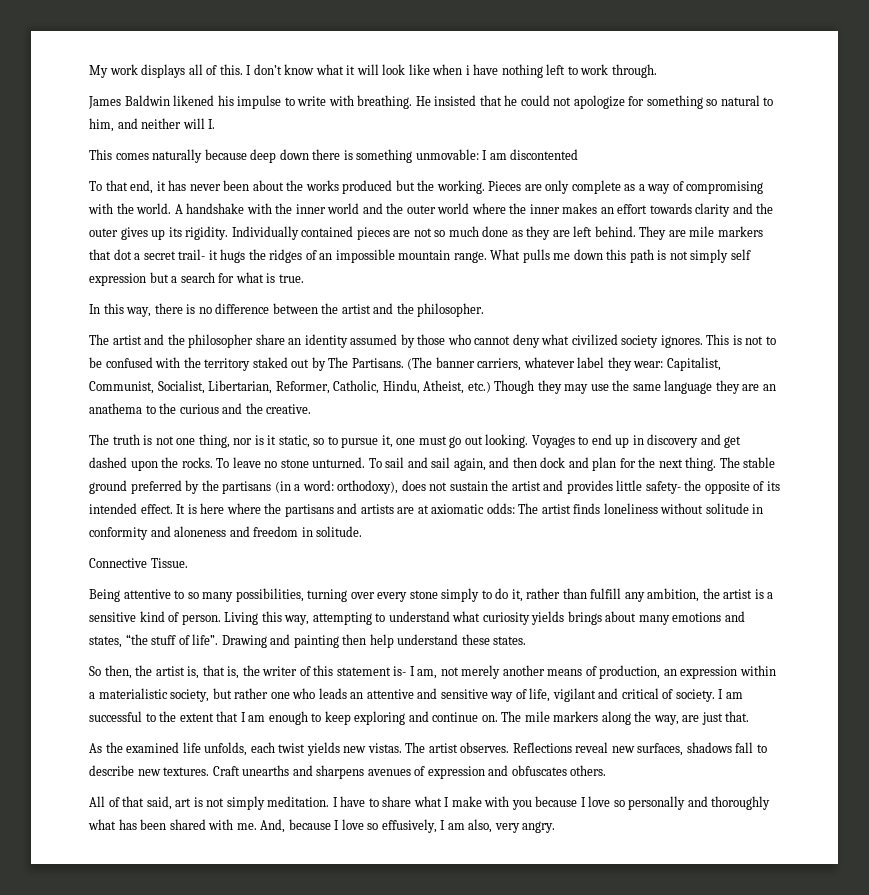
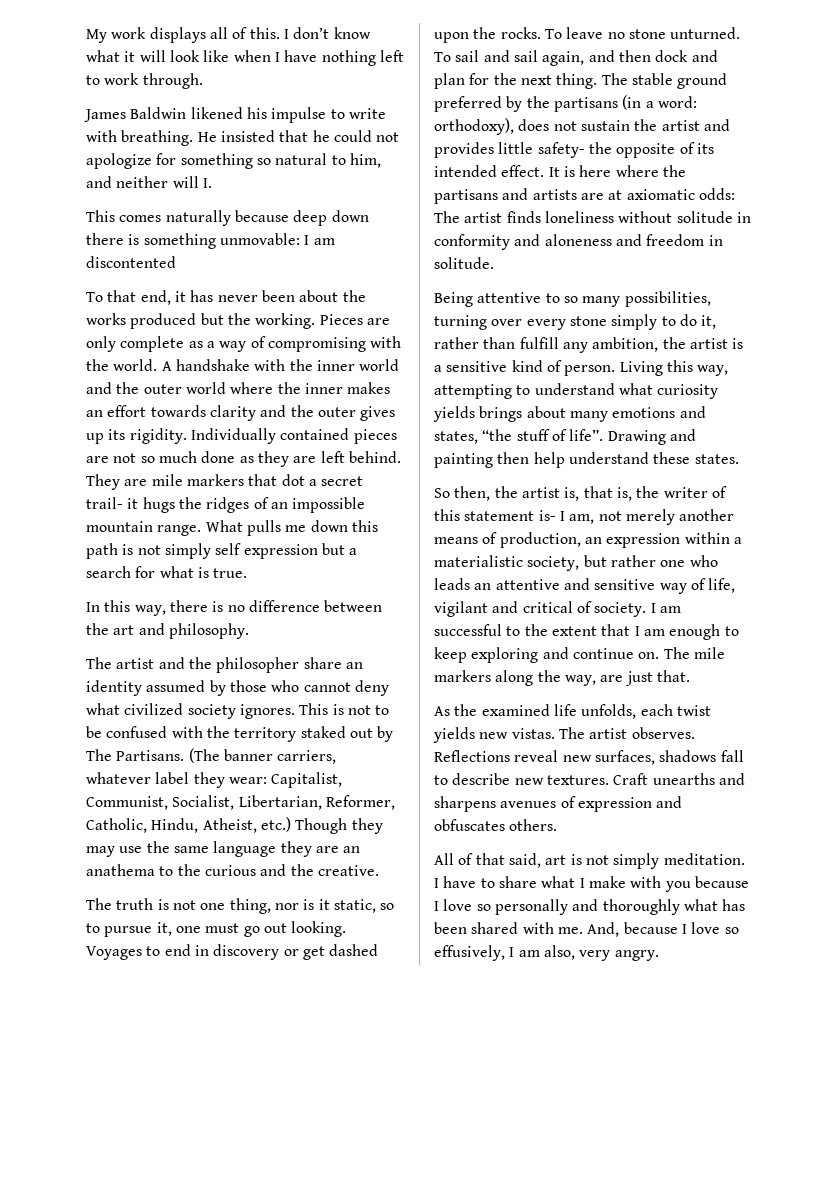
[465,65,470,75] i -> [274,52,280,62] I
[341,303,485,317] artist and the philosopher. -> [113,623,249,639] art and philosophy.
[615,437,630,448] up -> (191, 950) none
[700,434,721,445] and -> [283,949,299,956] or
[89,558,188,568] // Connective Tissue. -> (494, 263) none

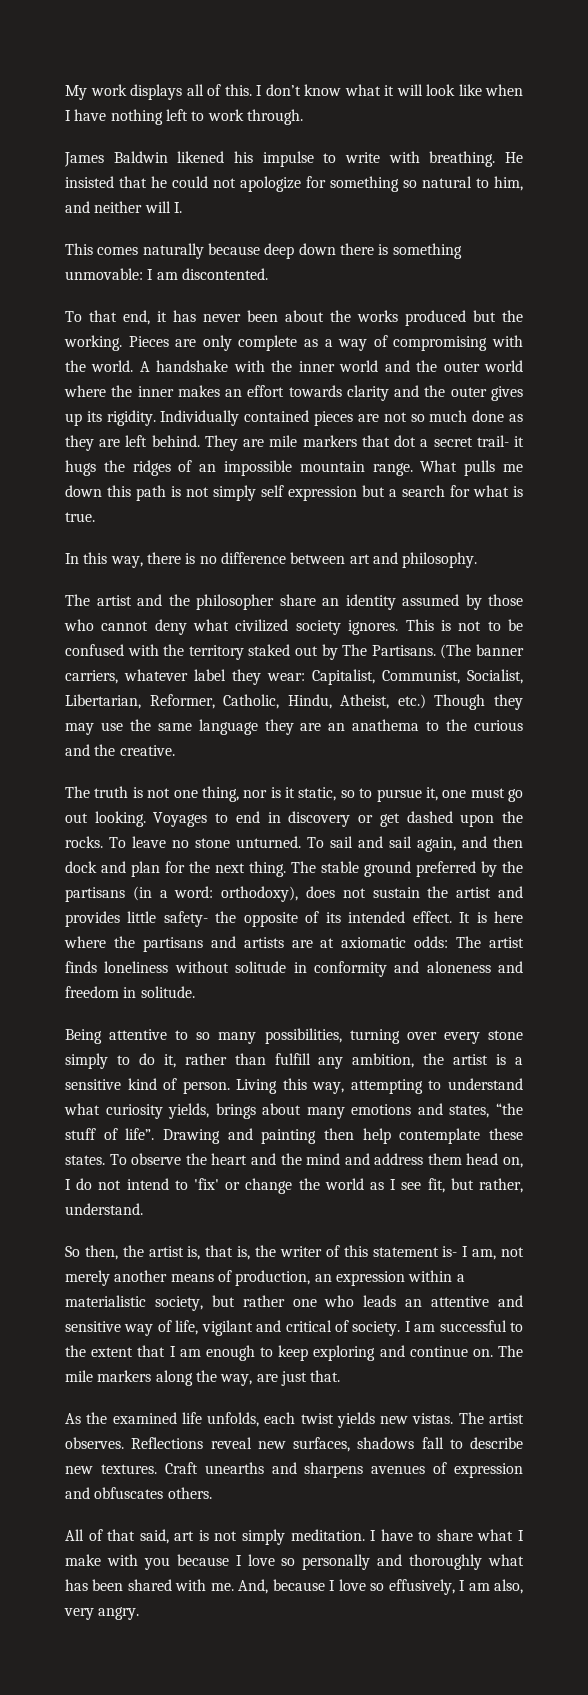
[86,256,176,268] discontented -> [181,268,268,280] discontented.
[86,623,109,635] the -> (346, 558) none
[433,406,475,422] yields -> [168,1103,210,1119] yields,
[568,452,649,464] understand -> [399,1128,481,1144] contemplate
(739, 459) none -> [109,1153,523,1168] [65,1178,523,1194] [65,1203,143,1215] To observe the heart and the mind and address them head on, I do not intend to 'fix' or change the world as I see fit, but rather, understand.

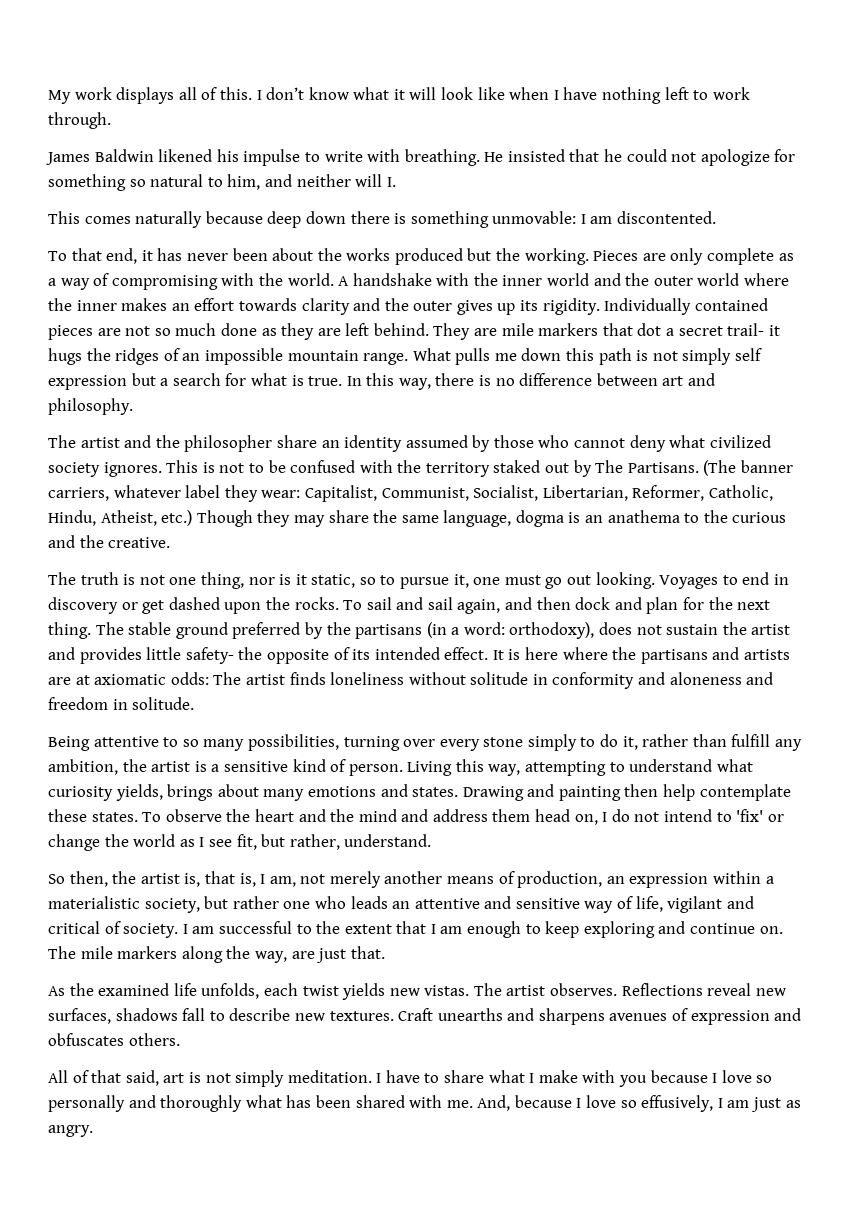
(95, 517) // -> (343, 381) none
[100,722,123,731] use -> [328,510,369,523] share
[198,719,322,735] language they are -> [443,510,581,527] language, dogma is
[132,836,324,848] leave no stone unturned. To -> (363, 605) none
[449,1103,523,1118] [65,1128,155,1140] states, “the stuff of life”. -> [412,787,459,797] states.
[255,1245,458,1257] the writer of this statement is- -> (256, 880) none
[493,1579,523,1594] [64,1608,94,1620] also, very -> [751,1097,801,1112] just as

